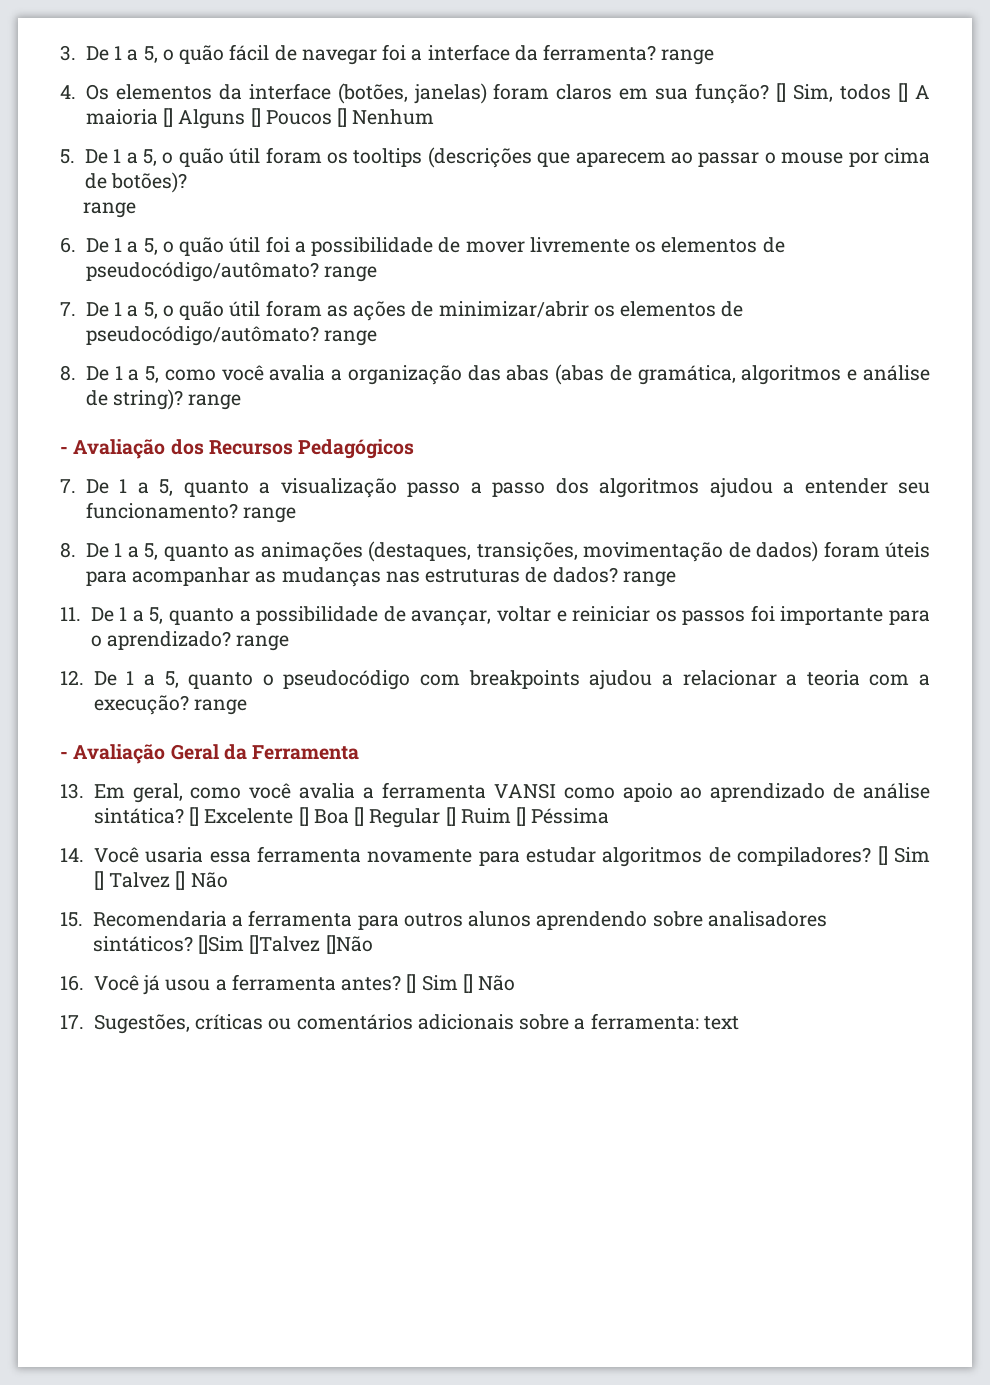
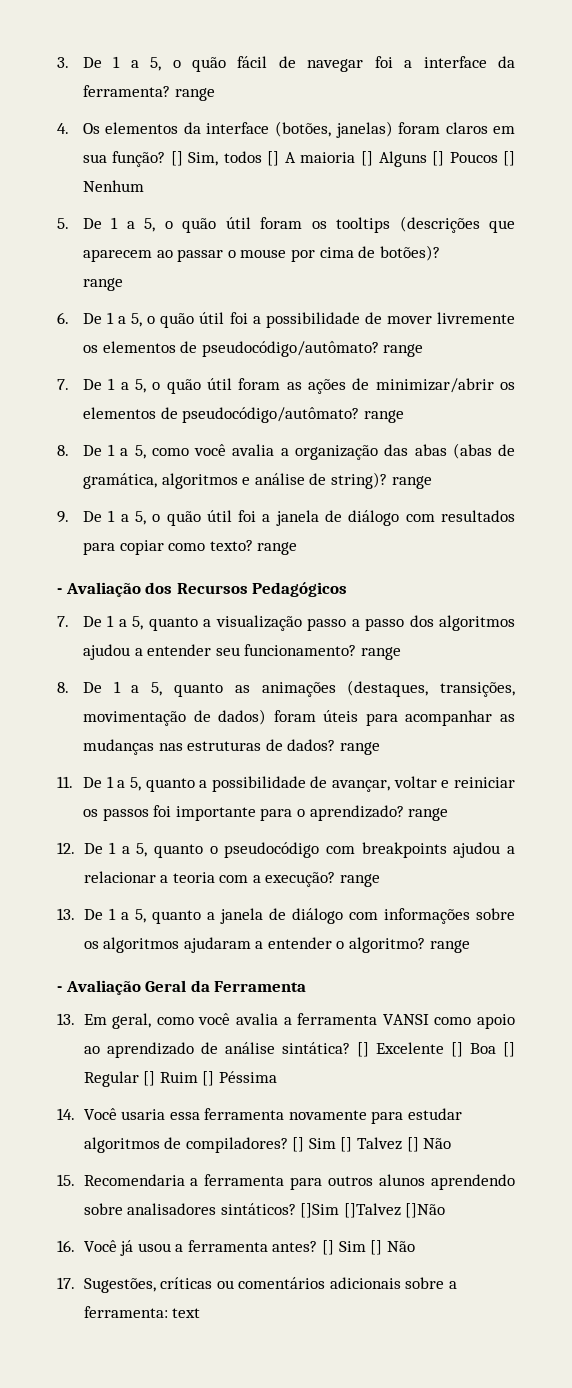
(242, 402) none -> [57,510,515,526] [82,540,298,555] // 9. De 1 a 5, o quão útil foi a janela de diálogo com resultados para copiar como texto? range
(248, 707) none -> [57,908,515,924] [83,937,470,953] // 13. De 1 a 5, quanto a janela de diálogo com informações sobre os algoritmos ajudaram a entender o algoritmo? range

